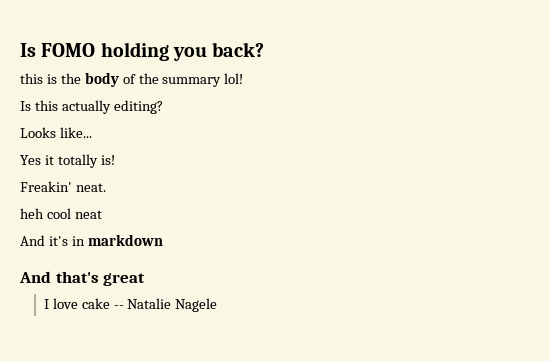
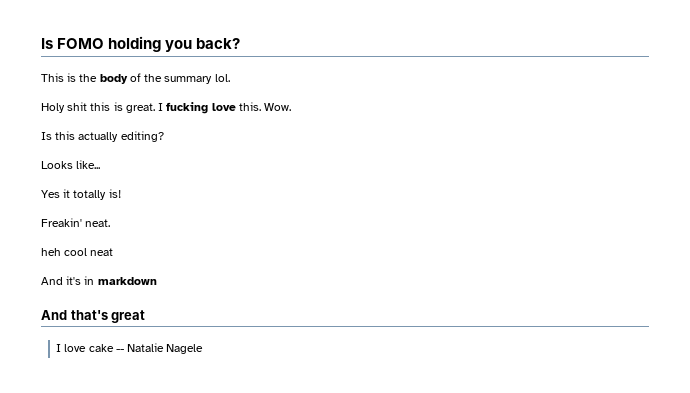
[20,73,43,84] this -> [41,73,64,82] This
[224,73,244,84] lol! -> [214,74,230,82] [41,102,292,114] lol. // Holy shit this is great. I fucking love this. Wow.

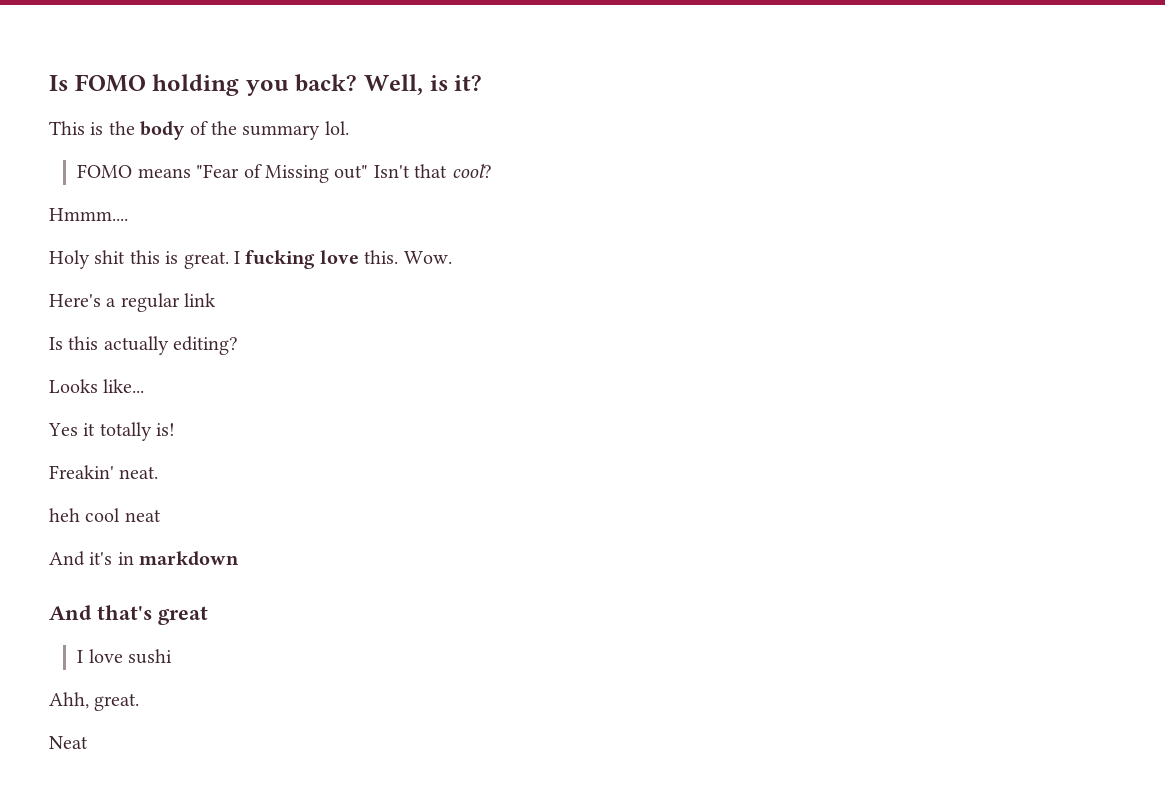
(241, 43) none -> [364,74,483,95] Well, is it?
(230, 78) none -> [77,164,492,183] [49,208,128,221] // FOMO means "Fear of Missing out" Isn't that cool? // Hmmm....
(292, 107) none -> [49,293,217,312] // Here's a regular link
[88,343,204,354] cake -- Natalie Nagele -> [128,649,173,664] [49,692,140,711] [49,736,88,749] sushi // Ahh, great. // Neat

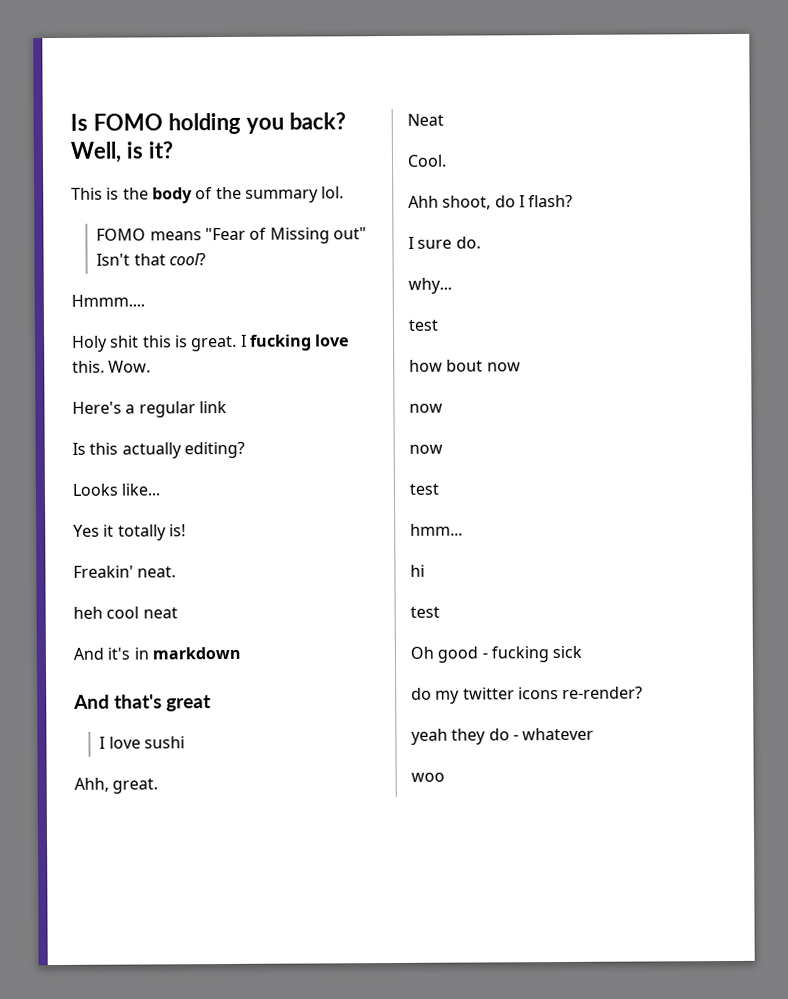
(88, 742) none -> [407,154,447,167] [408,194,574,210] [408,236,481,249] [408,277,452,294] [408,319,438,331] [409,359,521,372] [409,403,443,413] [409,444,443,454] [409,483,439,495] [410,523,463,536] [410,564,425,577] [410,606,440,618] [410,645,583,663] [411,686,644,704] [411,727,595,745] [411,772,445,782] // Cool. // Ahh shoot, do I flash? // I sure do. // why... // test // how bout now // now // now // test // hmm... // hi // test // Oh good - fucking sick // do my twitter icons re-render? // yeah they do - whatever // woo

